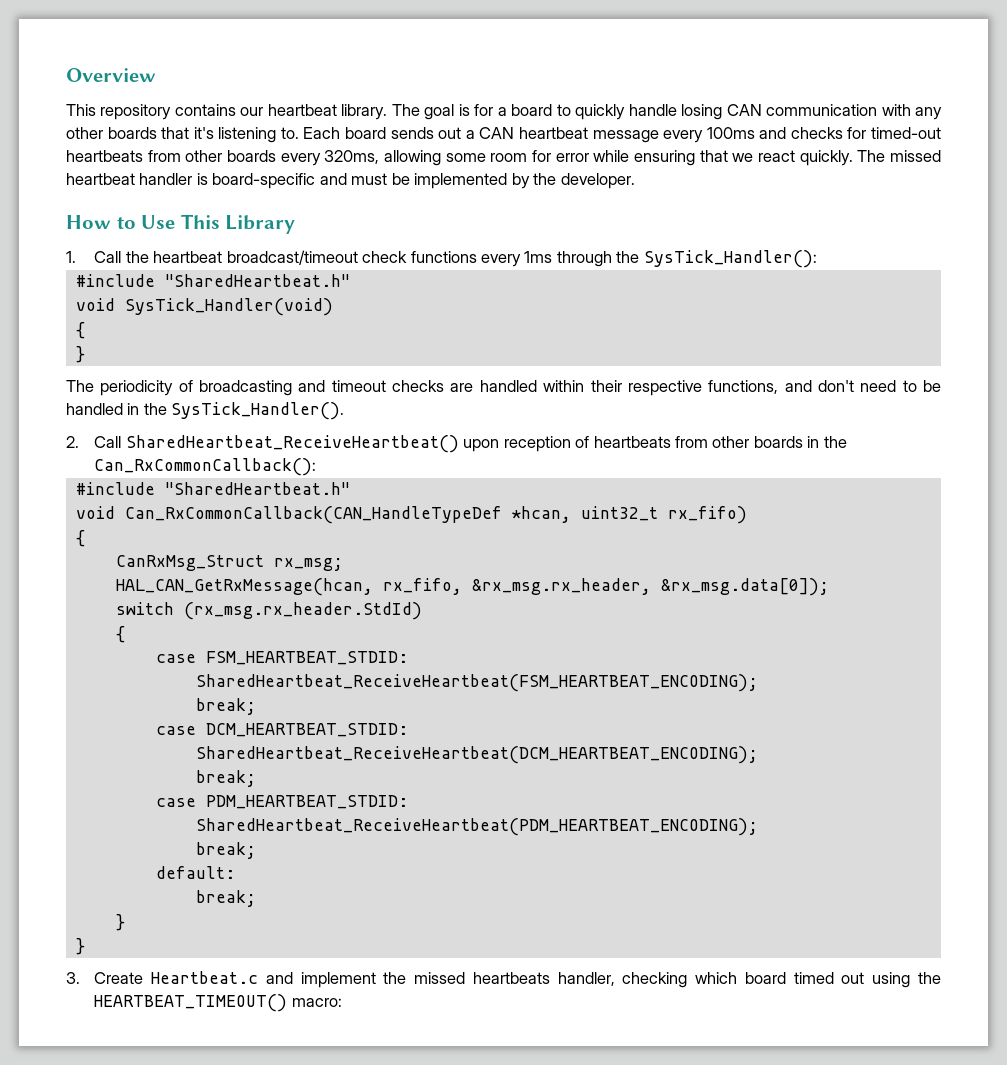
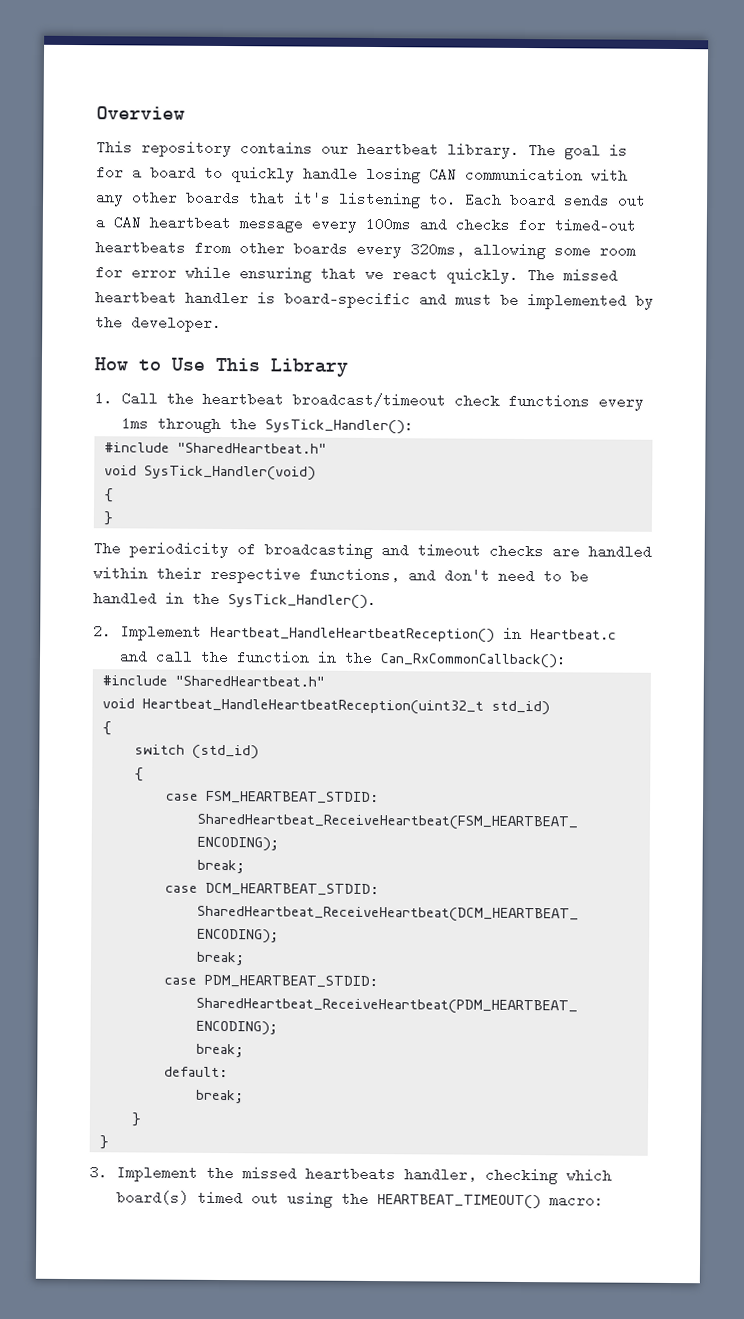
[94,435,803,453] Call SharedHeartbeat_ReceiveHeartbeat() upon reception of heartbeats from other boards -> [120,624,618,643] [119,649,311,665] Implement Heartbeat_HandleHeartbeatReception() in Heartbeat.c and call the function
[124,506,747,524] [75,530,85,547] [115,555,343,571] [115,578,829,596] Can_RxCommonCallback(CAN_HandleTypeDef *hcan, uint32_t rx_fifo) // { // CanRxMsg_Struct rx_msg; // HAL_CAN_GetRxMessage(hcan, rx_fifo, &rx_msg.rx_header, &rx_msg.data[0]); -> [141,698,550,716] [101,721,112,736] Heartbeat_HandleHeartbeatReception(uint32_t std_id) // {
[183,602,422,620] (rx_msg.rx_header.StdId) -> [191,744,259,760] (std_id)
[94,971,376,988] Create Heartbeat.c and implement -> [116,1165,199,1182] Implement
[744,972,786,984] board -> [116,1190,190,1205] board(s)

